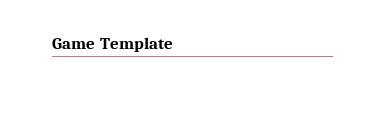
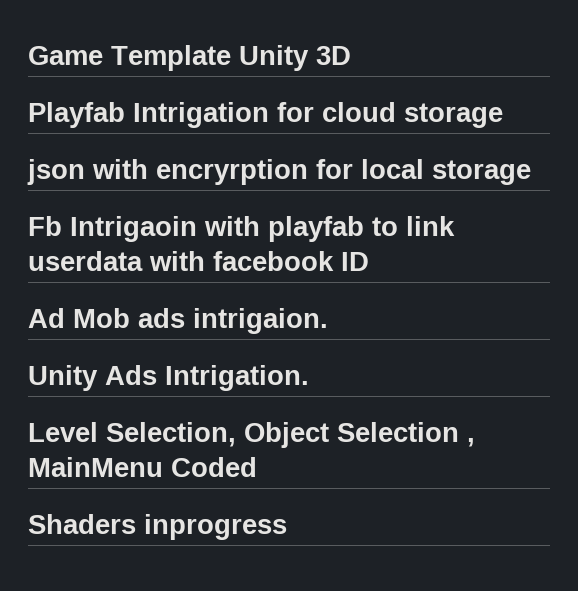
(173, 44) none -> [239,45,351,71] [28,102,503,128] [27,159,531,185] [28,216,455,242] [28,251,369,271] [28,308,328,334] [28,365,309,391] [28,422,475,448] [28,457,257,477] [28,514,287,540] Unity 3D // Playfab Intrigation for cloud storage // json with encryrption for local storage // Fb Intrigaoin with playfab to link userdata with facebook ID // Ad Mob ads intrigaion. // Unity Ads Intrigation. // Level Selection, Object Selection , MainMenu Coded // Shaders inprogress

